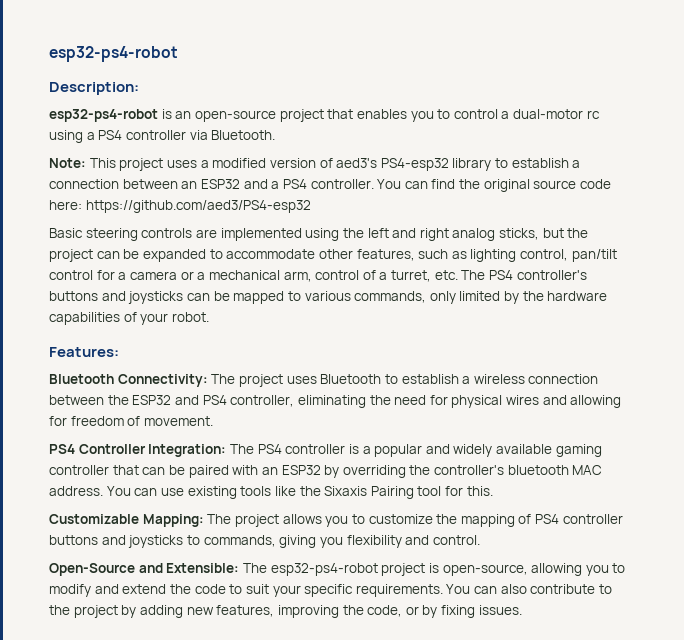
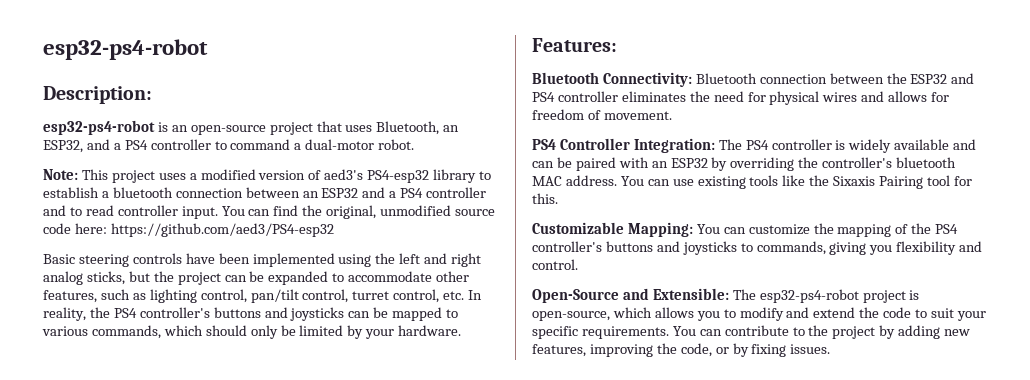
[356,109,600,122] [49,130,276,143] enables you to control a dual-motor rc using a PS4 controller via Bluetooth. -> [345,121,460,135] [43,139,415,153] uses Bluetooth, an ESP32, and a PS4 controller to command a dual-motor robot.
(581, 164) none -> [112,187,173,198] bluetooth
[310,179,374,189] controller. -> [426,187,487,198] [43,205,218,219] controller and to read controller input.
[483,179,530,192] original -> [326,205,452,219] original, unmodified
[195,229,217,238] are -> [185,253,250,264] have been
[49,270,486,282] control for a camera or a mechanical arm, control of a turret, etc. The -> [302,289,483,303] [43,307,110,321] control, turret control, etc. In reality, the
[429,291,608,304] [49,312,209,325] [49,347,119,357] [49,374,525,387] only limited by the hardware capabilities of your robot. // Features: // Bluetooth Connectivity: The project uses Bluetooth to establish a wireless -> [163,325,462,339] [532,38,617,52] [532,72,757,87] which should only be limited by your hardware. // Features: // Bluetooth Connectivity: Bluetooth
[230,395,366,408] controller, eliminating -> [557,91,686,102] controller eliminates
[570,395,622,408] allowing -> [888,91,928,102] allows
[362,444,602,457] [49,465,139,475] a popular and widely available gaming controller that -> [848,139,977,153] widely available and
[207,514,365,527] The project allows you to -> [696,224,746,234] You can
[535,514,623,524] PS4 controller -> [911,223,959,234] [532,241,602,252] the PS4 controller's
[531,563,583,576] allowing -> [612,307,694,318] which allows
[500,584,527,594] also -> (722, 332) none

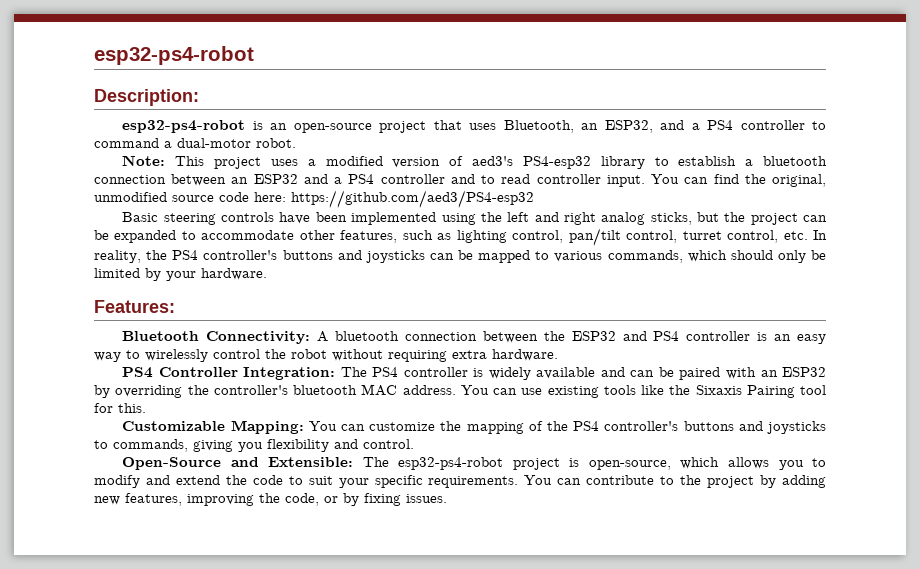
[695,73,757,84] Bluetooth -> [317,331,400,342] A bluetooth
[621,91,950,105] [532,109,672,120] eliminates the need for physical wires and allows for freedom of movement. -> [757,332,827,344] [94,349,558,362] is an easy way to wirelessly control the robot without requiring extra hardware.

